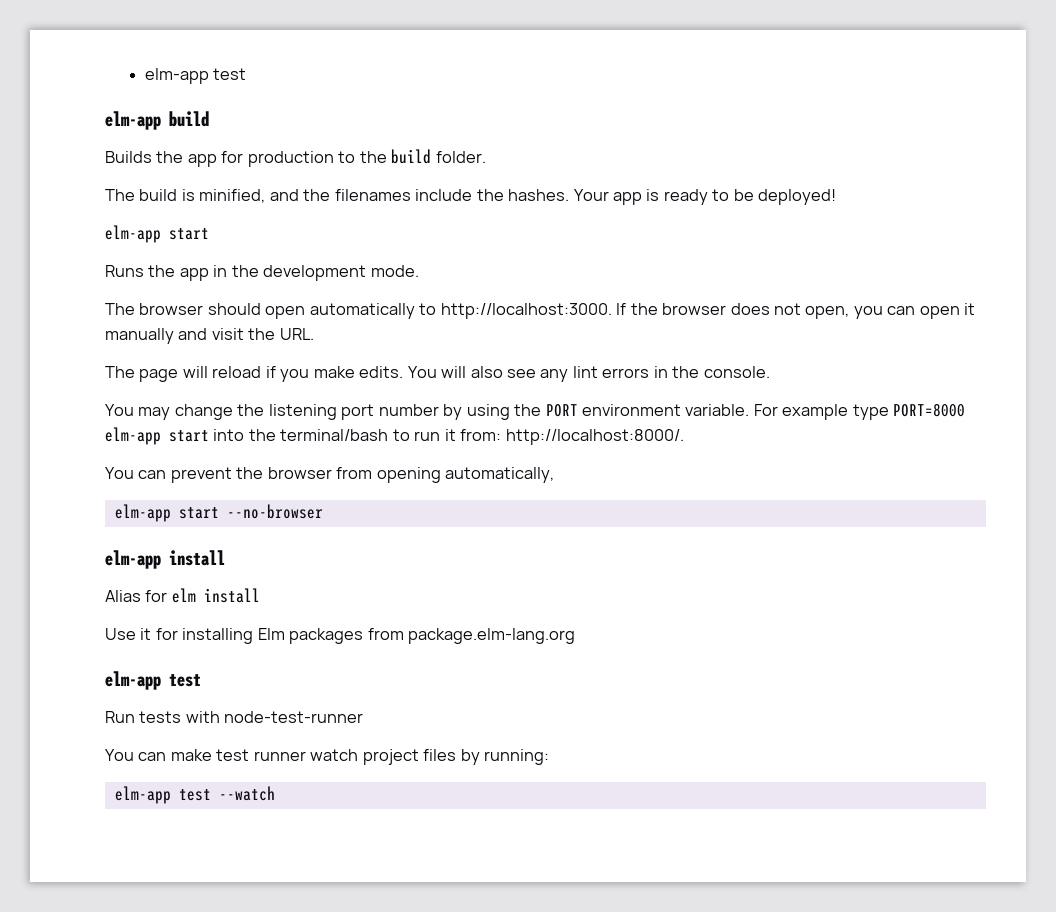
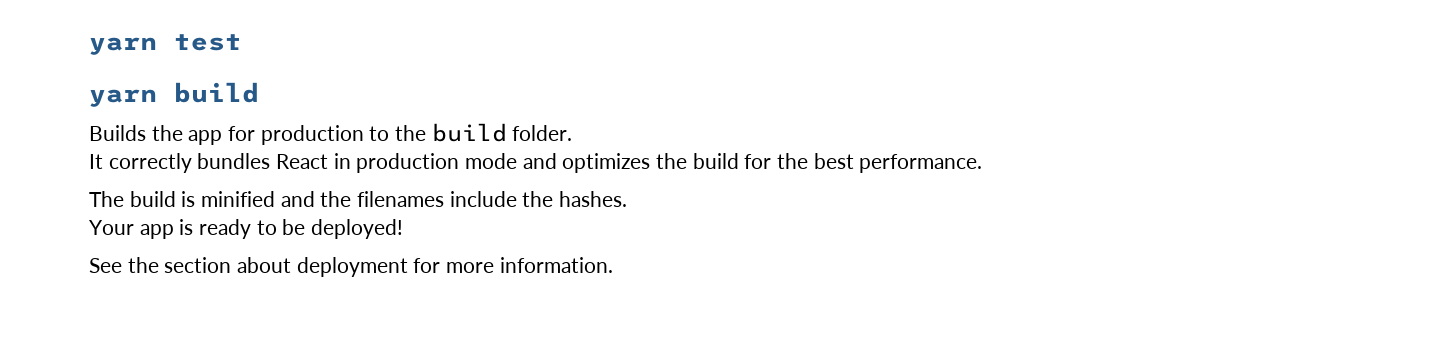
[144,68,247,84] [105,111,161,130] elm-app test // elm-app -> [89,34,242,55] [89,89,157,107] yarn test // yarn
(486, 157) none -> [89,153,983,173] // It correctly bundles React in production mode and optimizes the build for the best performance.
[199,189,266,203] minified, -> [201,191,276,207] minified
(570, 195) none -> (628, 199) //
[105,225,209,243] [105,265,419,281] [105,303,976,319] [105,328,314,344] [105,366,770,382] [105,403,966,420] [105,427,684,445] [105,467,555,483] [114,504,323,522] [105,550,225,569] [105,588,260,603] [105,628,576,644] [105,671,201,690] [105,711,364,723] [105,749,550,765] [114,786,275,804] elm-app start // Runs the app in the development mode. // The browser should open automatically to http://localhost:3000. If the browser does not open, you can open it manually and visit the URL. // The page will reload if you make edits. You will also see any lint errors in the console. // You may change the listening port number by using the PORT environment variable. For example type PORT=8000 elm-app start into the terminal/bash to run it from: http://localhost:8000/. // You can prevent the browser from opening automatically, // elm-app start --no-browser // elm-app install // Alias for elm install // Use it for installing Elm packages from package.elm-lang.org // elm-app test // Run tests with node-test-runner // You can make test runner watch project files by running: // elm-app test --watch -> [89,257,613,277] See the section about deployment for more information.

